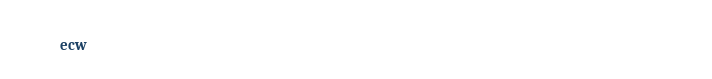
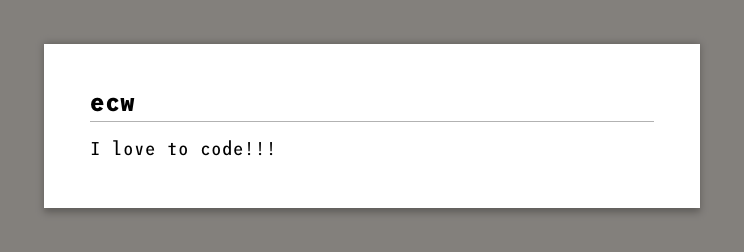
(87, 46) none -> [90,140,277,156] // I love to code!!!

